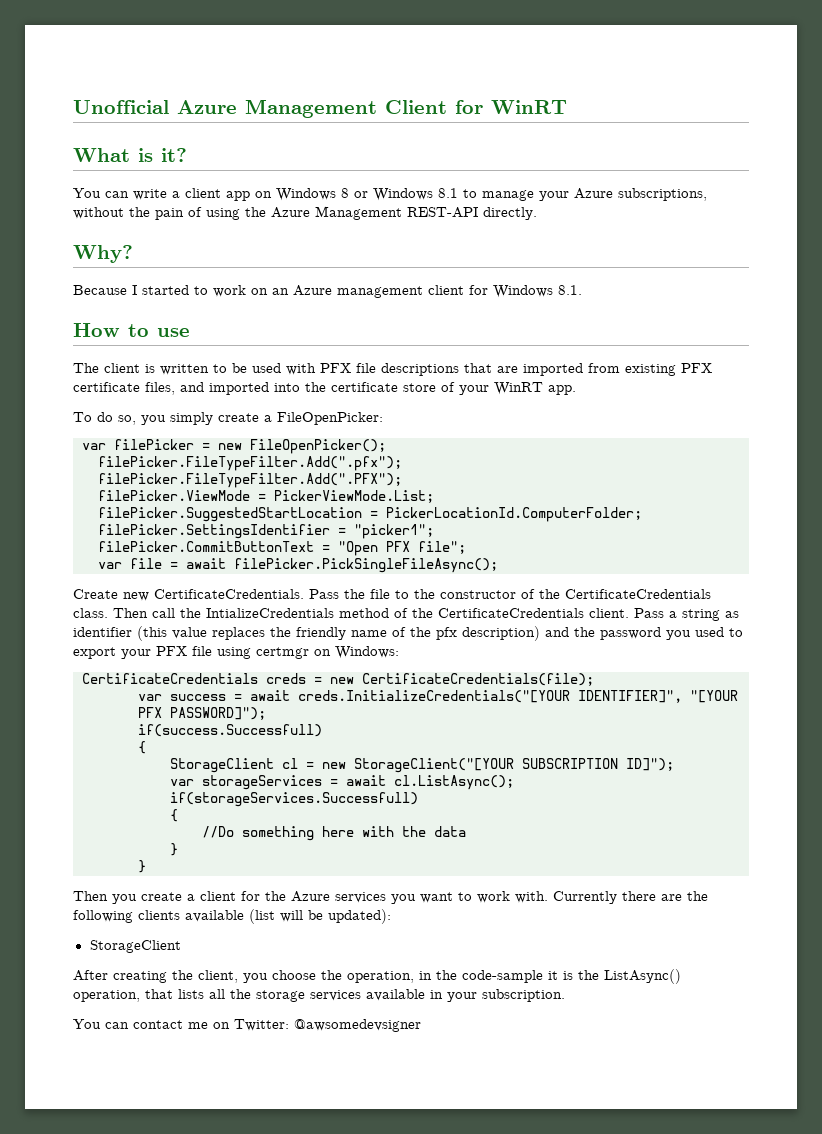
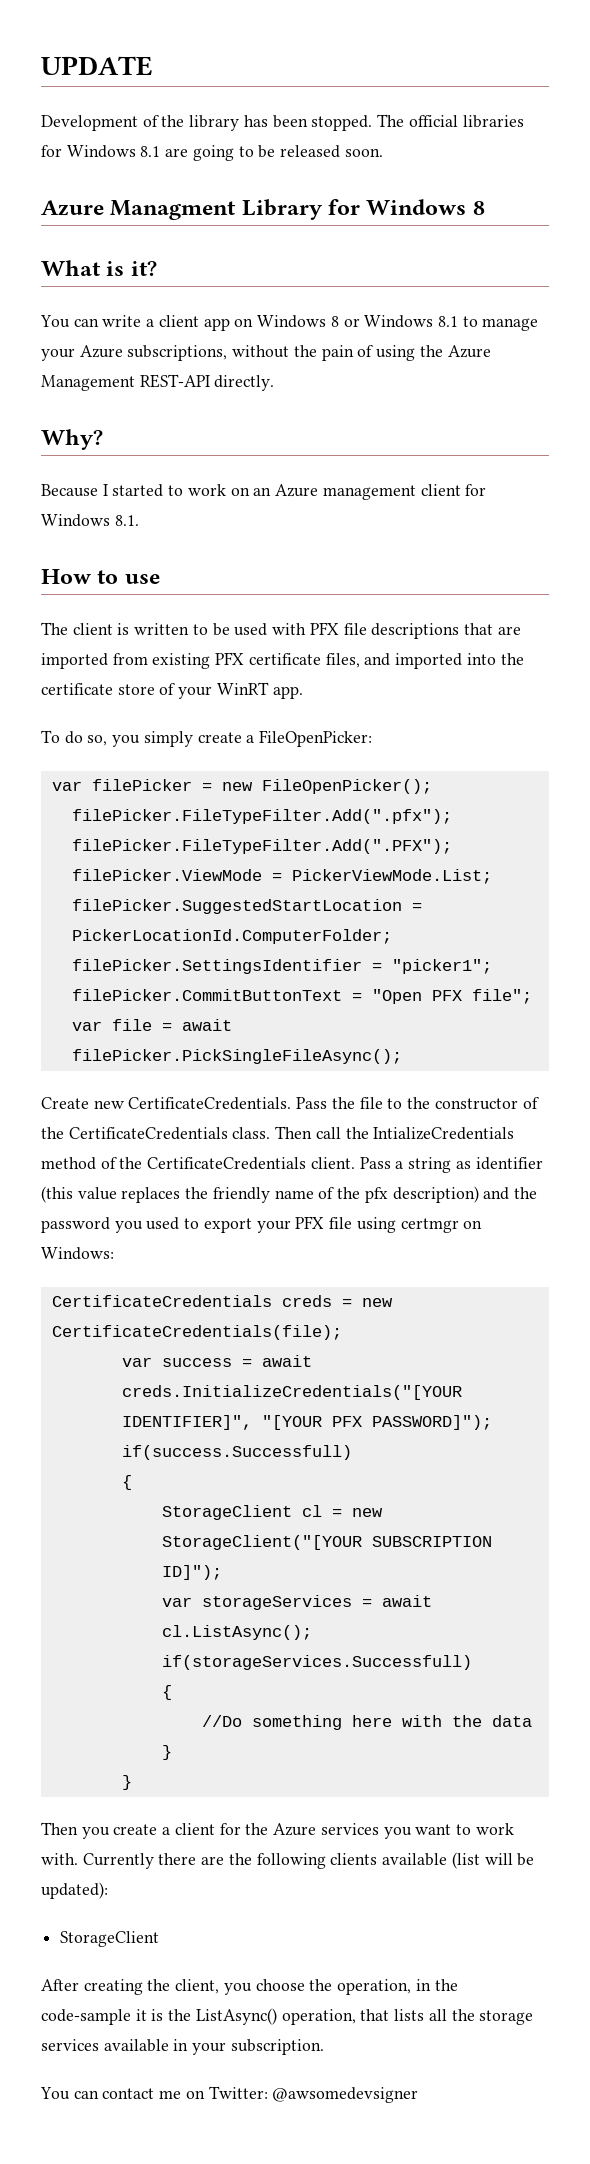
[73,99,567,118] Unofficial Azure Management Client for WinRT -> [41,56,153,76] [41,114,524,131] [41,145,383,161] [41,199,485,220] UPDATE // Development of the library has been stopped. The official libraries for Windows 8.1 are going to be released soon. // Azure Managment Library for Windows 8

